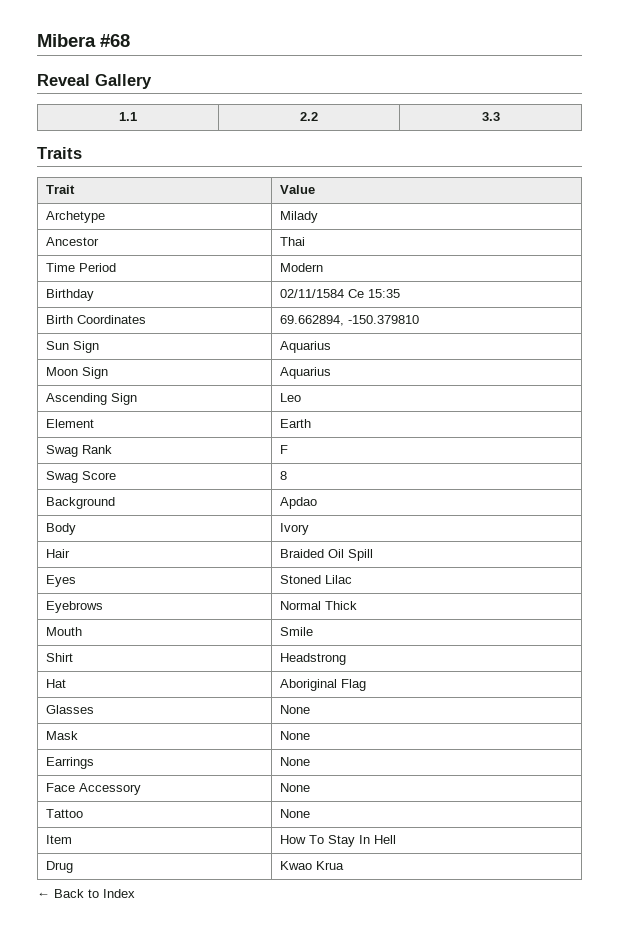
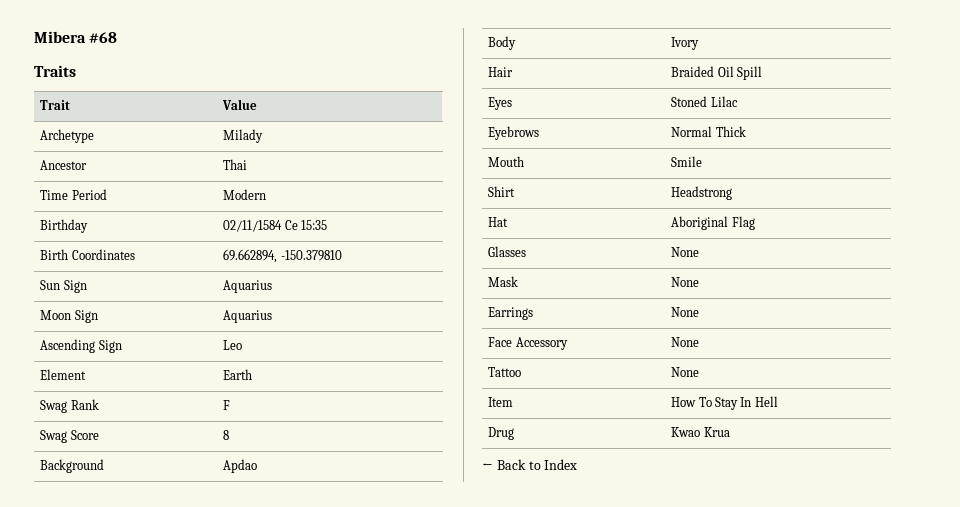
[37,74,152,89] [119,112,137,121] [300,112,318,121] [481,112,500,121] // Reveal Gallery // 1.1 | 2.2 | 3.3 -> (118, 37) none

